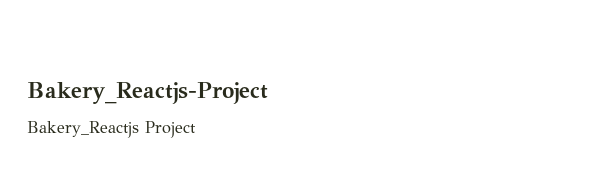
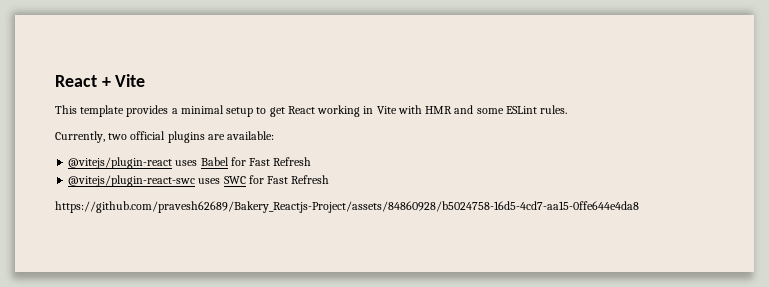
[27,82,268,104] [27,121,196,138] Bakery_Reactjs-Project // Bakery_Reactjs Project -> [55,74,146,87] [55,105,568,117] [55,131,275,143] [68,157,312,169] [68,175,330,187] [55,201,639,213] React + Vite // This template provides a minimal setup to get React working in Vite with HMR and some ESLint rules. // Currently, two official plugins are available: // @vitejs/plugin-react uses Babel for Fast Refresh // @vitejs/plugin-react-swc uses SWC for Fast Refresh // https://github.com/pravesh62689/Bakery_Reactjs-Project/assets/84860928/b5024758-16d5-4cd7-aa15-0ffe644e4da8

